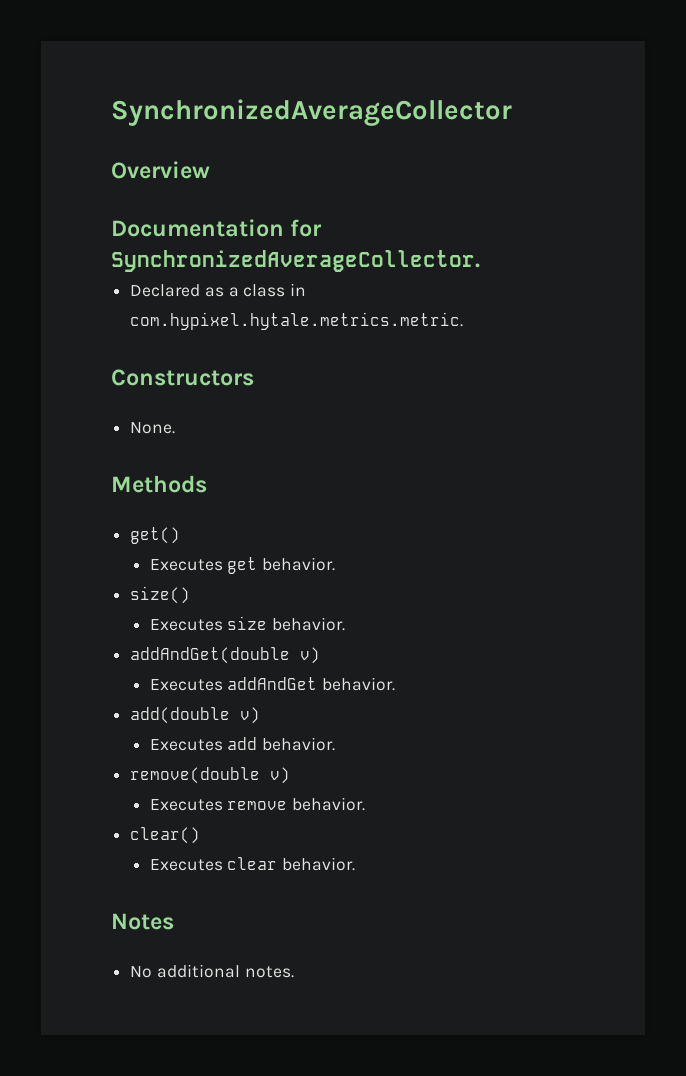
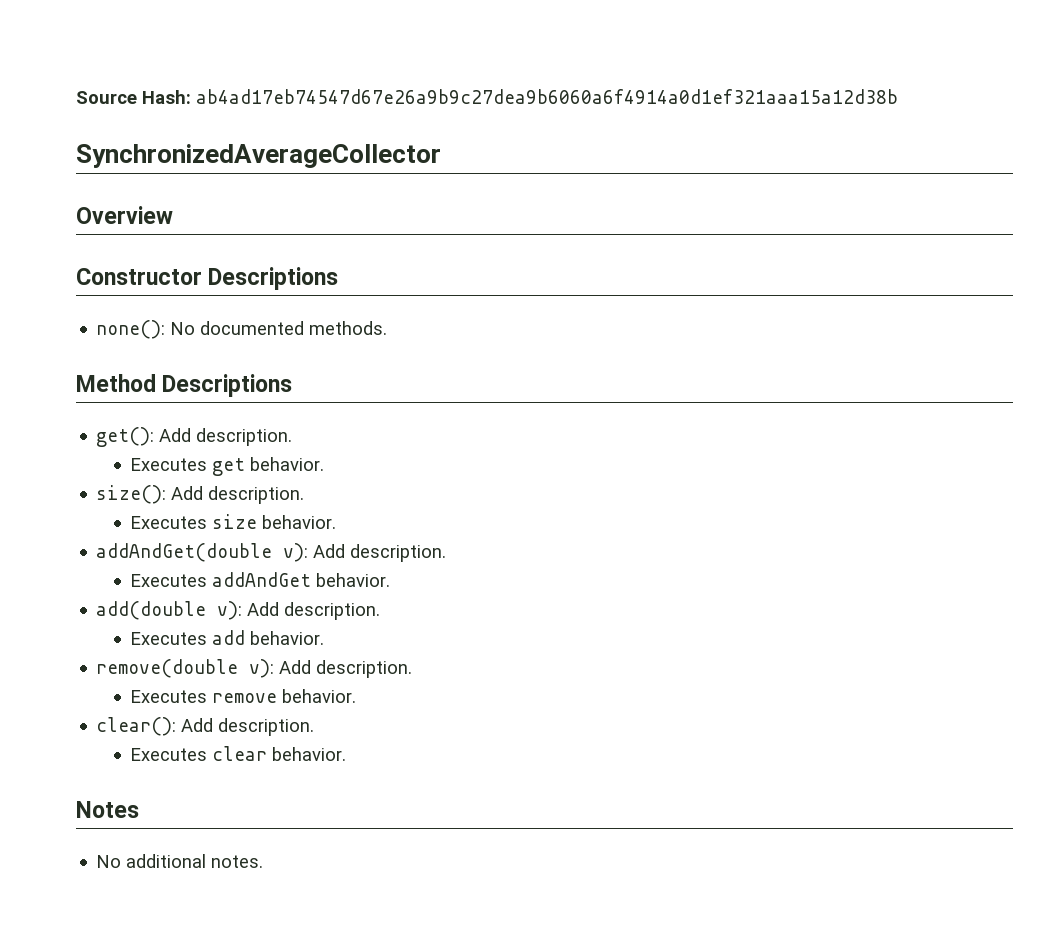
(111, 112) none -> [76,89,898,104] Source Hash: ab4ad17eb74547d67e26a9b9c27dea9b6060a6f4914a0d1ef321aaa15a12d38b //
[111,219,323,237] [111,250,480,272] [130,283,307,297] [130,312,464,330] [111,369,254,386] [130,422,176,434] [111,475,207,493] [130,527,181,544] Documentation for SynchronizedAverageCollector. // Declared as a class in com.hypixel.hytale.metrics.metric. // Constructors // None. // Methods // get() -> [76,267,339,290] [96,320,388,339] [76,374,293,397] [96,427,293,447] Constructor Descriptions // none(): No documented methods. // Method Descriptions // get(): Add description.
[130,586,191,604] size() -> [96,485,305,504] size(): Add description.
[300,647,321,664] v) -> [283,543,447,562] v): Add description.
[240,707,261,724] v) -> [217,601,381,620] v): Add description.
[270,767,291,784] v) -> [249,659,413,678] v): Add description.
[130,827,201,844] clear() -> [96,717,315,736] clear(): Add description.

